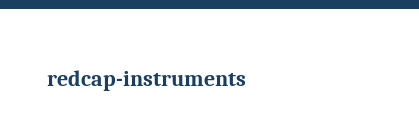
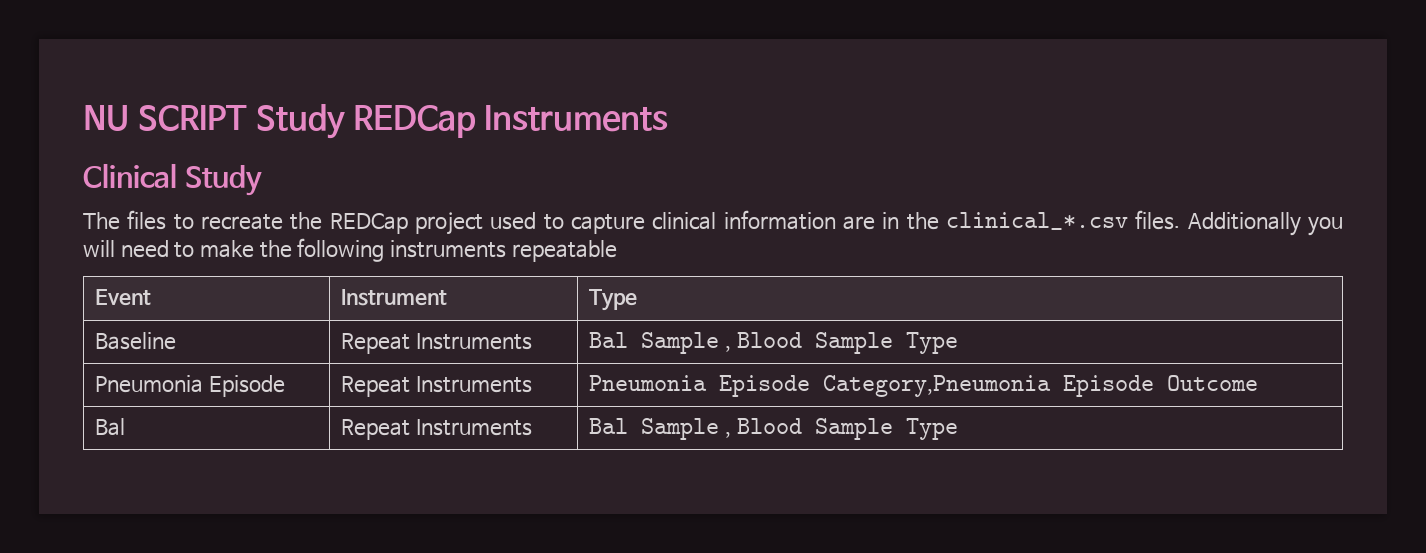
[47,70,246,91] redcap-instruments -> [83,104,668,139] [83,163,262,196] [83,210,1344,236] [83,238,617,262] [95,289,152,306] [341,289,448,306] [589,289,638,311] [95,332,177,350] [341,333,532,354] [589,332,958,354] [95,375,285,397] [341,376,532,397] [589,375,1259,397] [95,418,126,436] [341,419,532,440] [589,418,958,440] NU SCRIPT Study REDCap Instruments // Clinical Study // The files to recreate the REDCap project used to capture clinical information are in the clinical_*.csv files. Additionally you will need to make the following instruments repeatable // Event | Instrument | Type // Baseline | Repeat Instruments | Bal Sample , Blood Sample Type // Pneumonia Episode | Repeat Instruments | Pneumonia Episode Category,Pneumonia Episode Outcome // Bal | Repeat Instruments | Bal Sample , Blood Sample Type

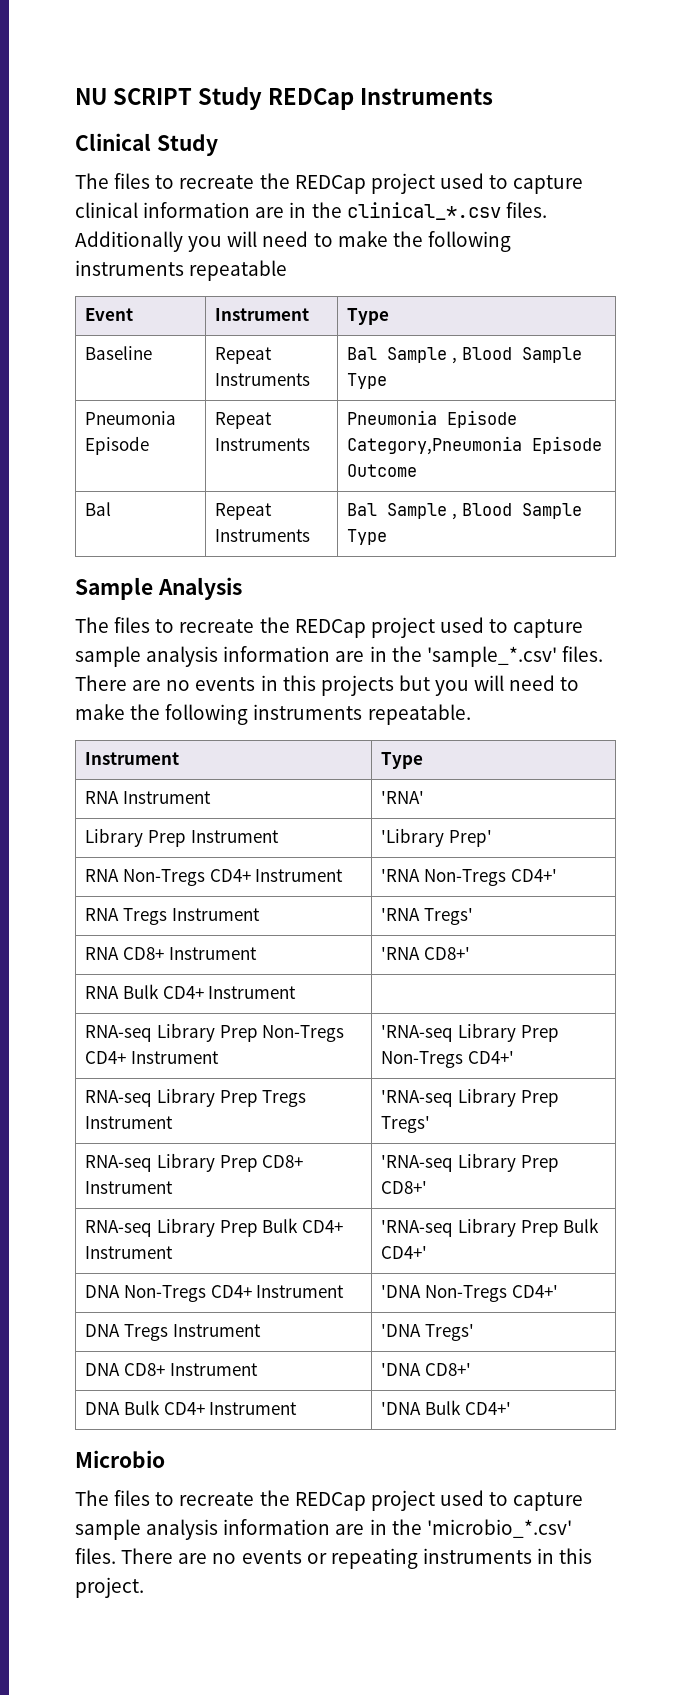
(958, 429) none -> [75,577,242,600] [75,617,584,638] [75,646,603,667] [75,675,580,696] [75,704,471,725] [85,752,180,765] [381,752,424,769] [85,791,211,804] [381,791,425,804] [85,828,279,847] [381,828,492,847] [85,869,344,886] [381,869,557,886] [85,908,260,925] [381,908,473,925] [85,947,257,960] [381,947,470,960] [85,984,297,999] [85,1023,345,1042] [85,1051,219,1064] [381,1023,559,1042] [381,1051,514,1068] [85,1088,307,1107] [85,1116,174,1129] [381,1088,559,1107] [381,1116,431,1133] [85,1153,304,1172] [85,1181,174,1194] [381,1153,559,1172] [381,1181,428,1194] [85,1218,343,1237] [85,1246,174,1259] [381,1218,600,1237] [381,1246,428,1259] [85,1285,345,1302] [381,1285,558,1302] [85,1324,261,1341] [381,1324,474,1341] [85,1363,258,1376] [381,1363,471,1376] [85,1400,298,1415] [381,1400,511,1415] [75,1450,165,1468] [75,1490,584,1511] [75,1519,572,1540] [75,1548,593,1569] [75,1577,144,1598] // Sample Analysis // The files to recreate the REDCap project used to capture sample analysis information are in the 'sample_*.csv' files. There are no events in this projects but you will need to make the following instruments repeatable. // Instrument | Type // RNA Instrument | 'RNA' // Library Prep Instrument | 'Library Prep' // RNA Non-Tregs CD4+ Instrument | 'RNA Non-Tregs CD4+' // RNA Tregs Instrument | 'RNA Tregs' // RNA CD8+ Instrument | 'RNA CD8+' // RNA Bulk CD4+ Instrument | // RNA-seq Library Prep Non-Tregs CD4+ Instrument | 'RNA-seq Library Prep Non-Tregs CD4+' // RNA-seq Library Prep Tregs Instrument | 'RNA-seq Library Prep Tregs' // RNA-seq Library Prep CD8+ Instrument | 'RNA-seq Library Prep CD8+' // RNA-seq Library Prep Bulk CD4+ Instrument | 'RNA-seq Library Prep Bulk CD4+' // DNA Non-Tregs CD4+ Instrument | 'DNA Non-Tregs CD4+' // DNA Tregs Instrument | 'DNA Tregs' // DNA CD8+ Instrument | 'DNA CD8+' // DNA Bulk CD4+ Instrument | 'DNA Bulk CD4+' // Microbio // The files to recreate the REDCap project used to capture sample analysis information are in the 'microbio_*.csv' files. There are no events or repeating instruments in this project.

